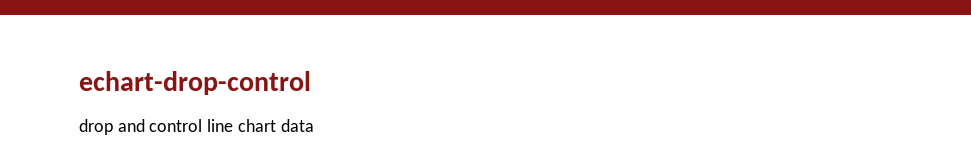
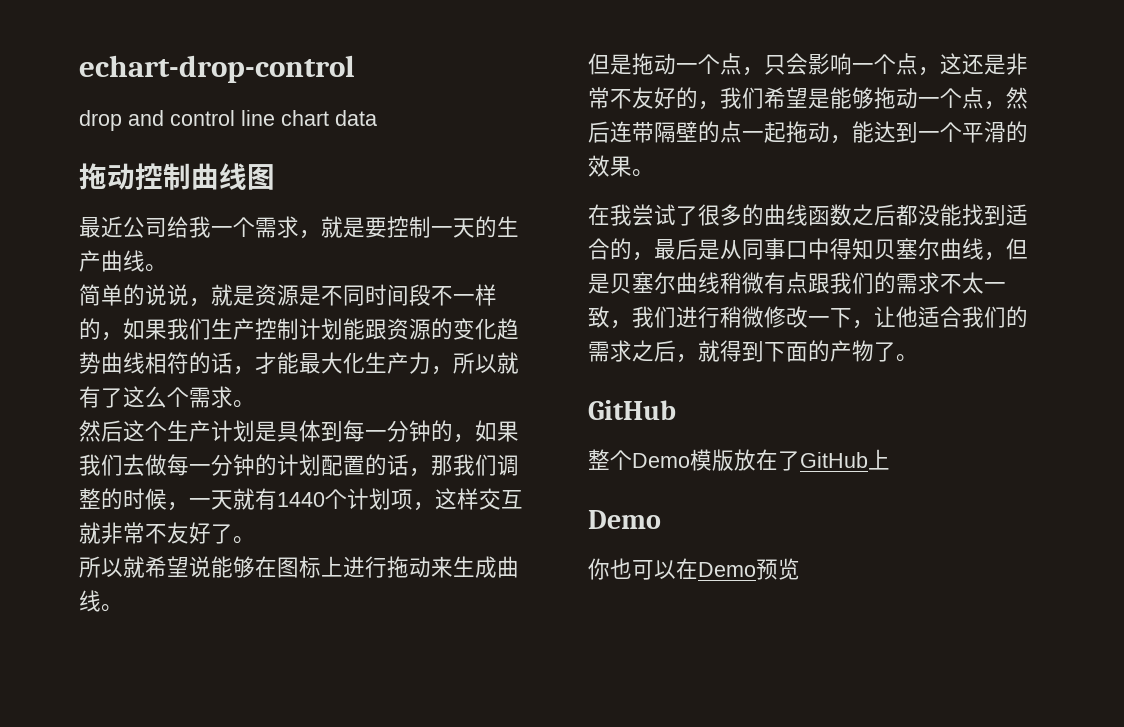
(314, 125) none -> [79,163,275,190] [79,216,519,239] [79,250,167,272] [79,284,497,307] [79,318,519,341] [79,352,519,375] [79,386,255,408] [79,420,519,443] [79,454,519,477] [79,488,523,511] [79,522,255,544] [79,556,519,578] [79,590,123,612] [588,53,1028,76] [588,87,1028,110] [588,121,1028,144] [588,155,654,177] [588,204,1028,226] [588,238,1028,261] [588,272,1006,294] [588,306,1028,329] [588,340,918,363] [588,400,676,420] [588,449,890,471] [588,510,661,529] [588,558,800,580] // 拖动控制曲线图 // 最近公司给我一个需求，就是要控制一天的生产曲线。 // 简单的说说，就是资源是不同时间段不一样的，如果我们生产控制计划能跟资源的变化趋势曲线相符的话，才能最大化生产力，所以就有了这么个需求。 // 然后这个生产计划是具体到每一分钟的，如果我们去做每一分钟的计划配置的话，那我们调整的时候，一天就有1440个计划项，这样交互就非常不友好了。 // 所以就希望说能够在图标上进行拖动来生成曲线。 // 但是拖动一个点，只会影响一个点，这还是非常不友好的，我们希望是能够拖动一个点，然后连带隔壁的点一起拖动，能达到一个平滑的效果。 // 在我尝试了很多的曲线函数之后都没能找到适合的，最后是从同事口中得知贝塞尔曲线，但是贝塞尔曲线稍微有点跟我们的需求不太一致，我们进行稍微修改一下，让他适合我们的需求之后，就得到下面的产物了。 // GitHub // 整个Demo模版放在了GitHub上 // Demo // 你也可以在Demo预览

